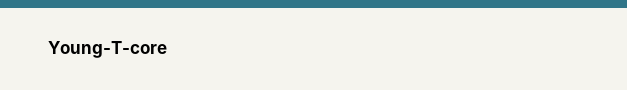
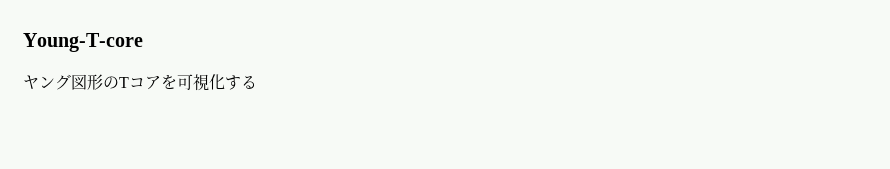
(167, 49) none -> [23,74,257,91] // ヤング図形のTコアを可視化する

